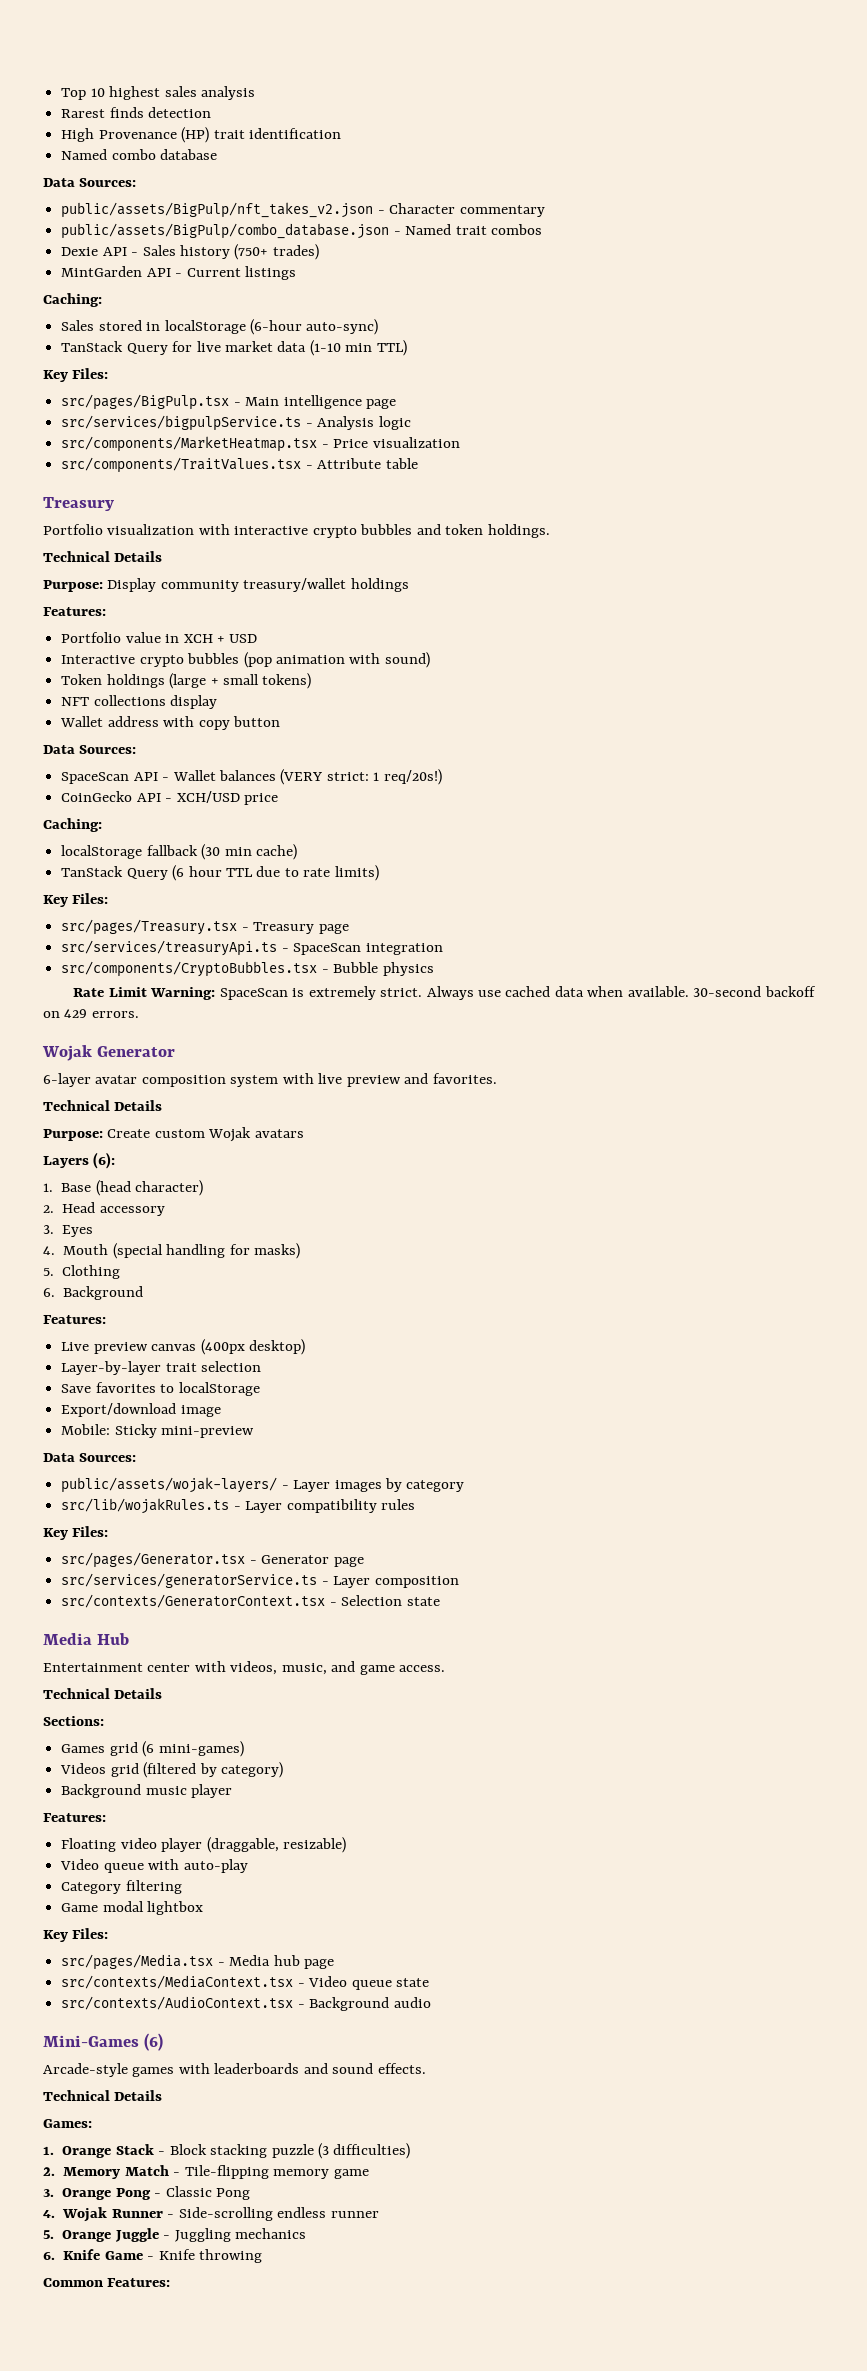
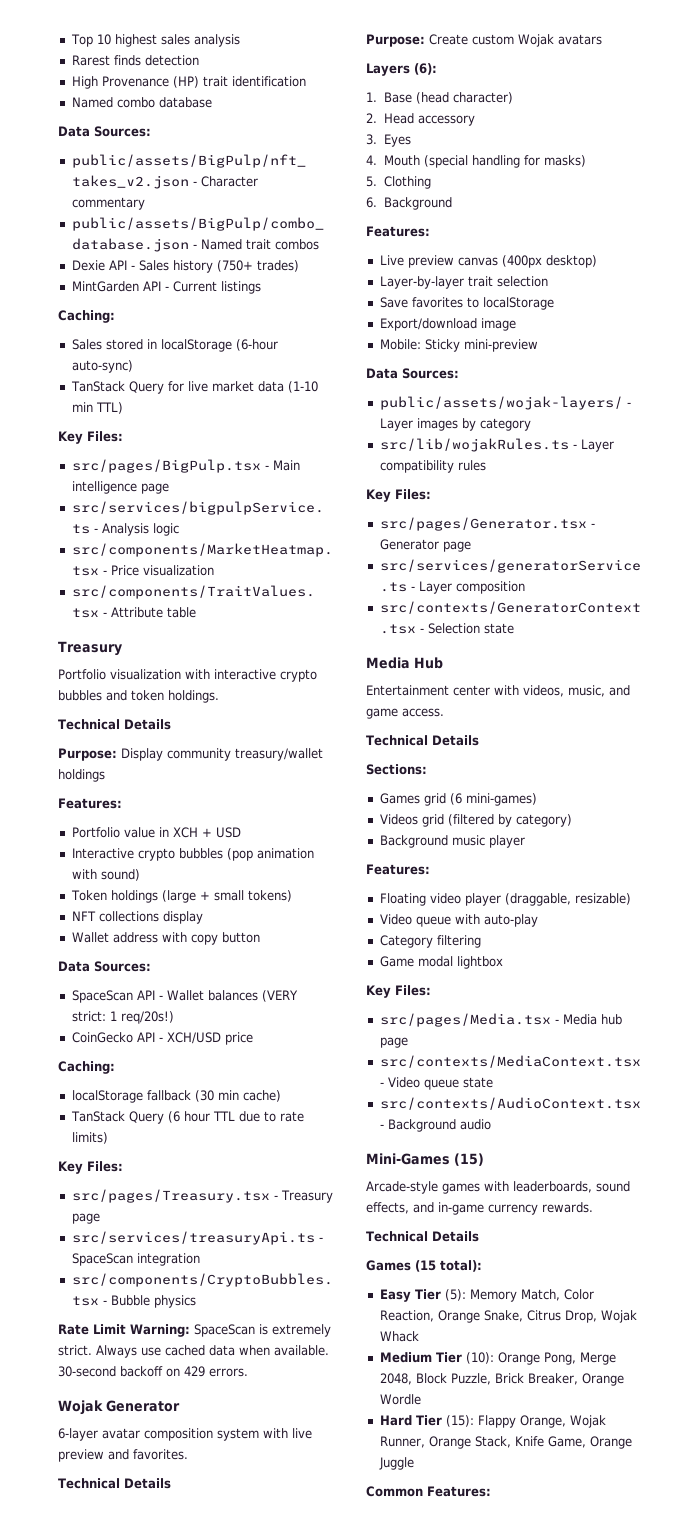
[144,2033,164,2051] (6) -> [454,1153,484,1166] (15)
[214,2063,426,2074] [43,2090,163,2101] [43,2119,92,2128] [43,2143,411,2159] [43,2165,369,2179] [43,2186,251,2200] [43,2207,379,2222] [43,2228,307,2242] [43,2249,263,2263] leaderboards and sound effects. // Technical Details // Games: // 1. Orange Stack - Block stacking puzzle (3 difficulties) // 2. Memory Match - Tile-flipping memory game // 3. Orange Pong - Classic Pong // 4. Wojak Runner - Side-scrolling endless runner // 5. Orange Juggle - Juggling mechanics // 6. Knife Game - Knife throwing -> [513,1181,630,1193] [366,1202,593,1215] [366,1231,479,1242] [366,1260,482,1272] [379,1289,594,1302] [379,1310,637,1323] [379,1331,419,1342] [379,1352,616,1365] [379,1373,624,1386] [379,1394,421,1405] [379,1415,606,1428] [379,1436,632,1449] [378,1457,414,1470] leaderboards, sound effects, and in-game currency rewards. // Technical Details // Games (15 total): // Easy Tier (5): Memory Match, Color Reaction, Orange Snake, Citrus Drop, Wojak Whack // Medium Tier (10): Orange Pong, Merge 2048, Block Puzzle, Brick Breaker, Orange Wordle // Hard Tier (15): Flappy Orange, Wojak Runner, Orange Stack, Knife Game, Orange Juggle

